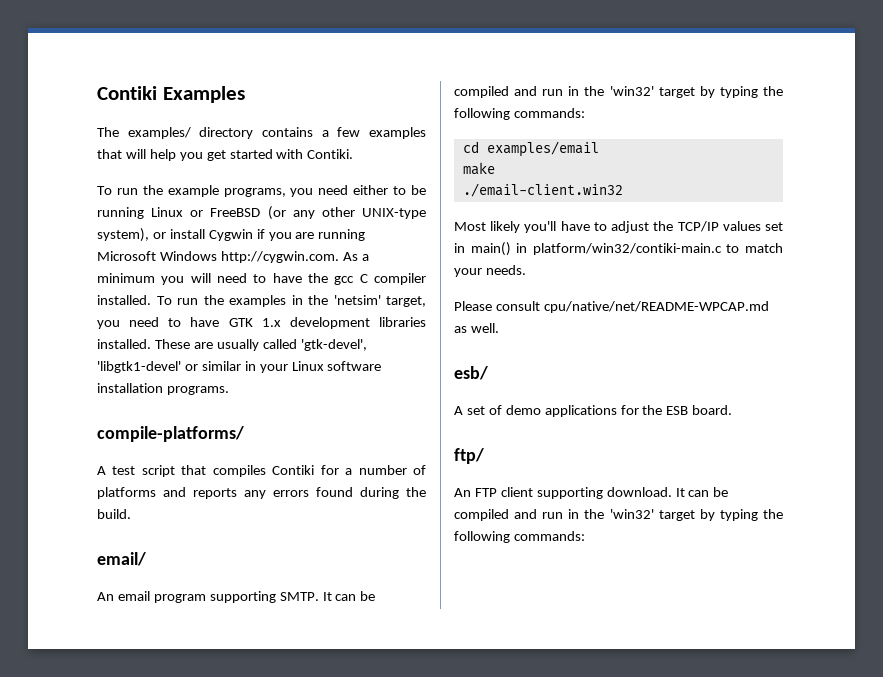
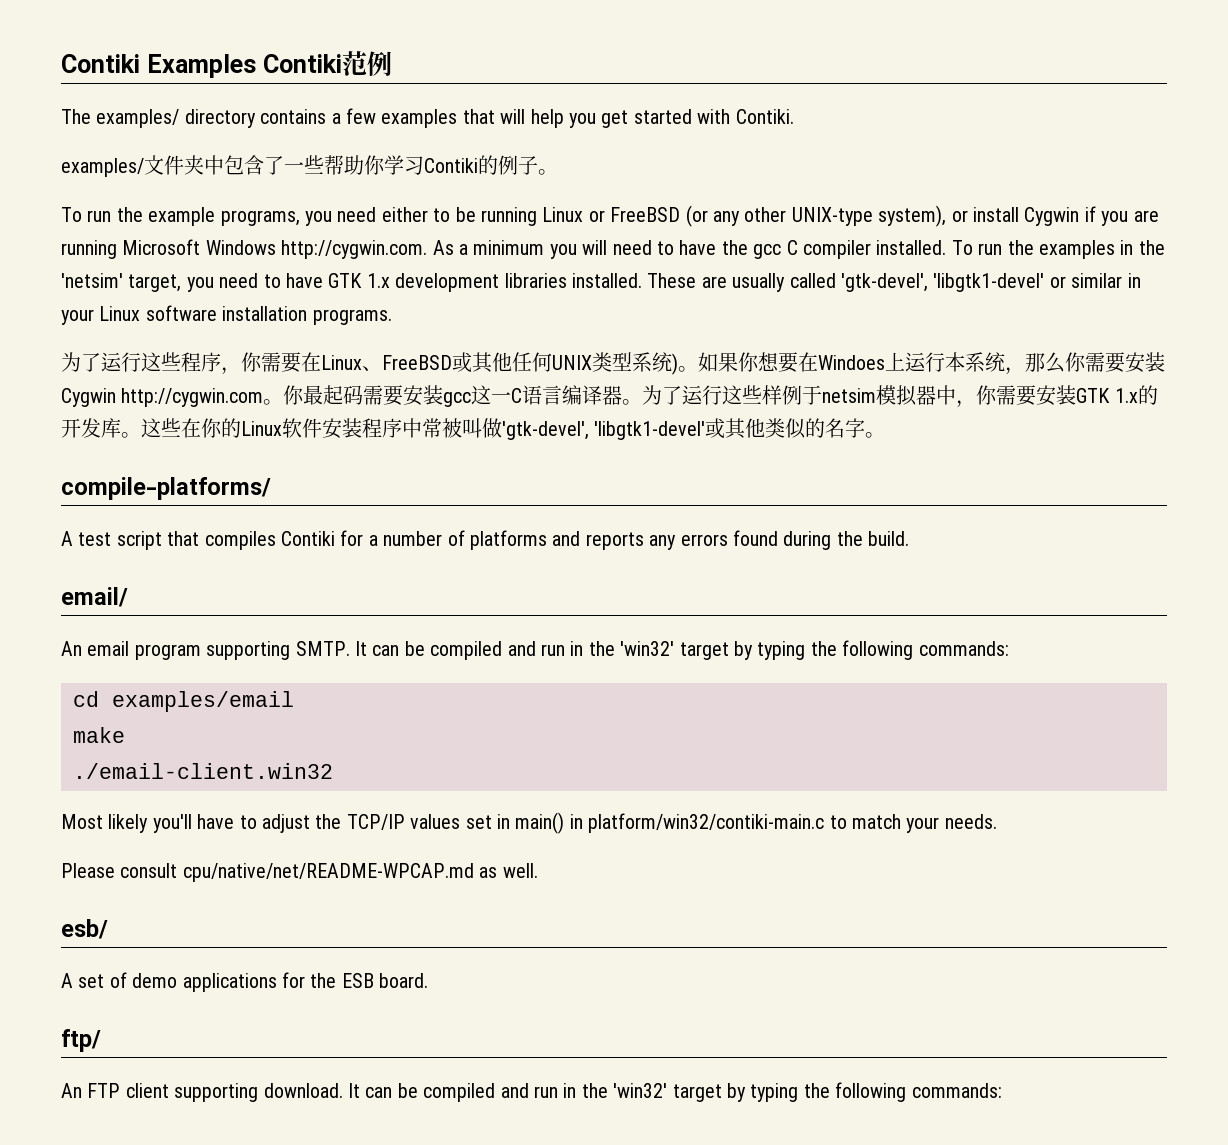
(245, 94) none -> [262,51,392,76] Contiki范例
(354, 154) none -> [61,155,558,177] // examples/文件夹中包含了一些帮助你学习Contiki的例子。
(229, 390) none -> [61,352,1165,375] [61,385,1158,408] [61,418,886,440] // 为了运行这些程序，你需要在Linux、FreeBSD或其他任何UNIX类型系统)。如果你想要在Windoes上运行本系统，那么你需要安装Cygwin http://cygwin.com。你最起码需要安装gcc这一C语言编译器。为了运行这些样例于netsim模拟器中，你需要安装GTK 1.x的开发库。这些在你的Linux软件安装程序中常被叫做'gtk-devel', 'libgtk1-devel'或其他类似的名字。

